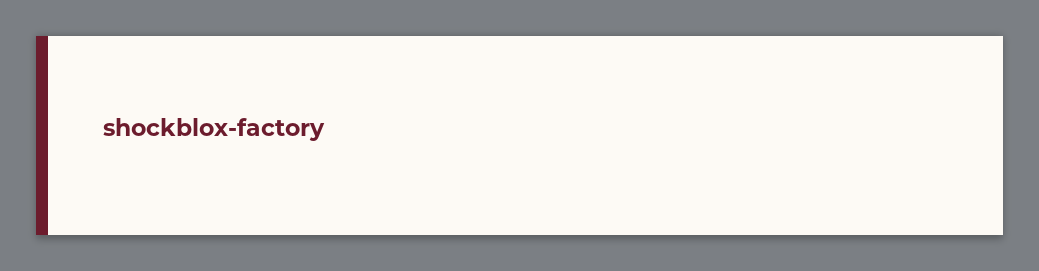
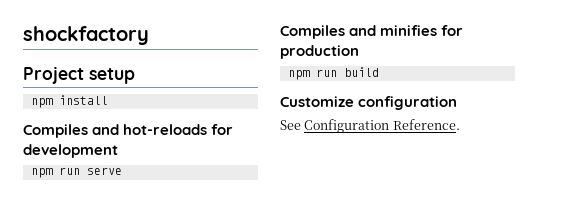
[103,118,325,141] shockblox-factory -> [23,26,149,45] [23,66,135,84] [30,95,108,108] [23,124,234,138] [23,144,118,158] [30,167,122,178] [280,25,464,39] [280,45,359,59] [287,67,379,80] [280,96,458,110] [280,119,460,133] shockfactory // Project setup // npm install // Compiles and hot-reloads for development // npm run serve // Compiles and minifies for production // npm run build // Customize configuration // See Configuration Reference.

